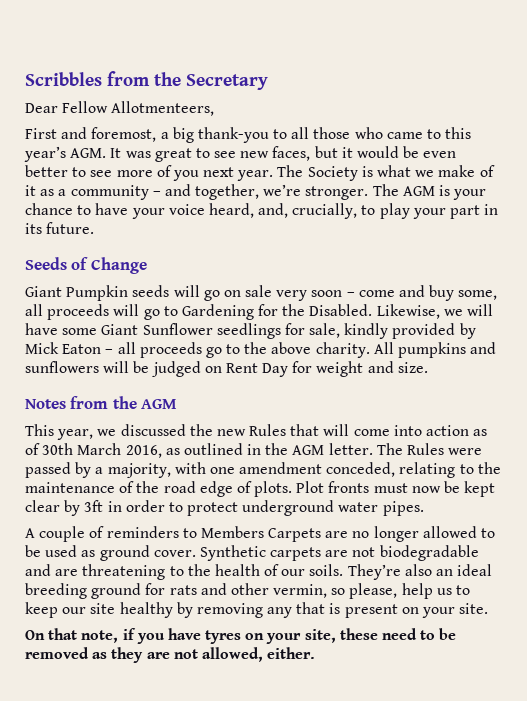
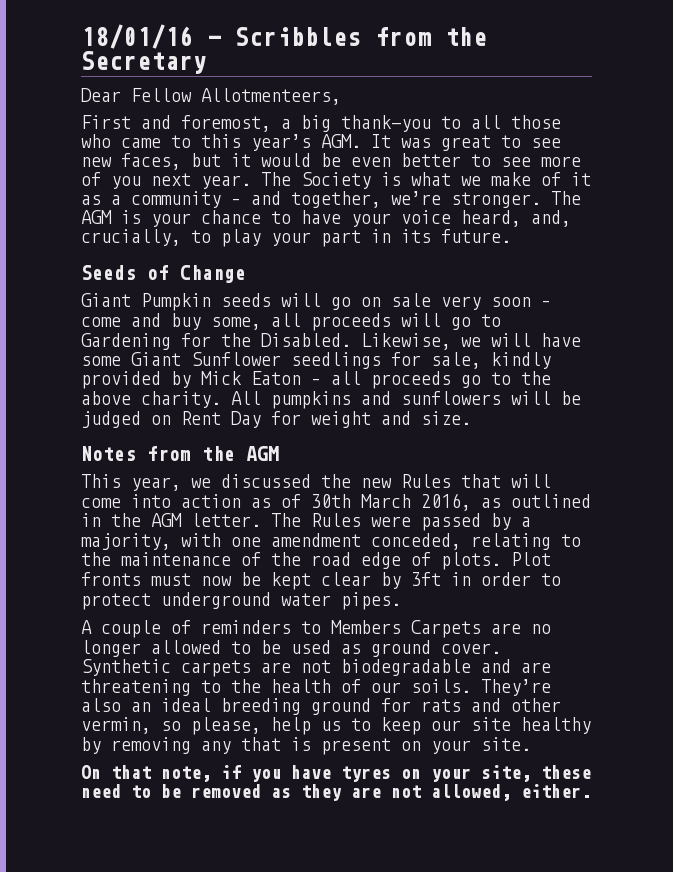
(25, 79) none -> [81,24,221,49] 18/01/16 –

